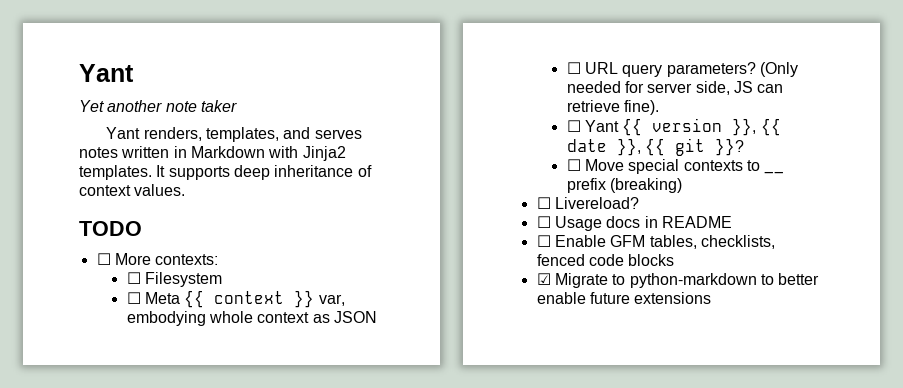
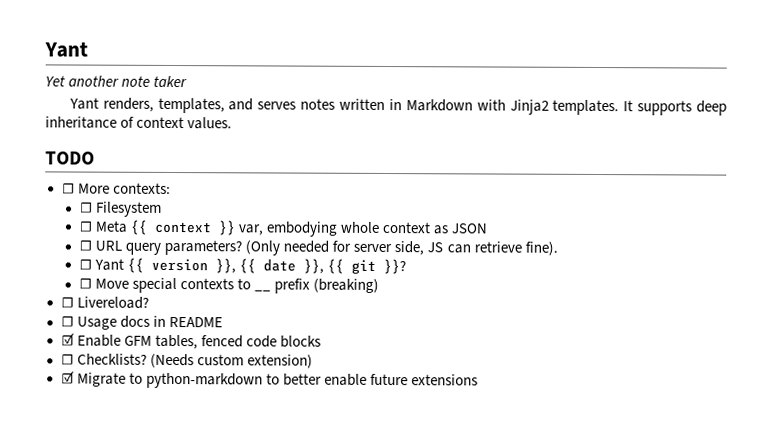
[536,235,551,247] ☐ -> [60,333,75,346] ☑
[700,235,775,249] checklists, -> (198, 342) none
(675, 260) none -> [60,353,313,369] // ☐ Checklists? (Needs custom extension)

